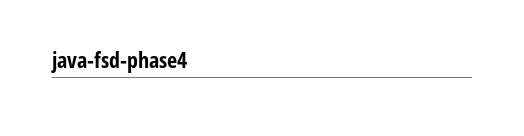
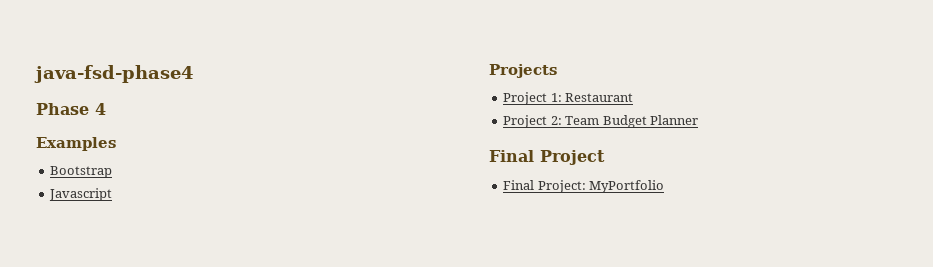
(187, 62) none -> [36,103,106,115] [36,137,116,151] [50,166,113,178] [49,188,113,201] [489,64,557,78] [503,92,634,105] [503,115,699,128] [489,150,605,165] [503,180,665,193] // Phase 4 // Examples // Bootstrap // Javascript // Projects // Project 1: Restaurant // Project 2: Team Budget Planner // Final Project // Final Project: MyPortfolio

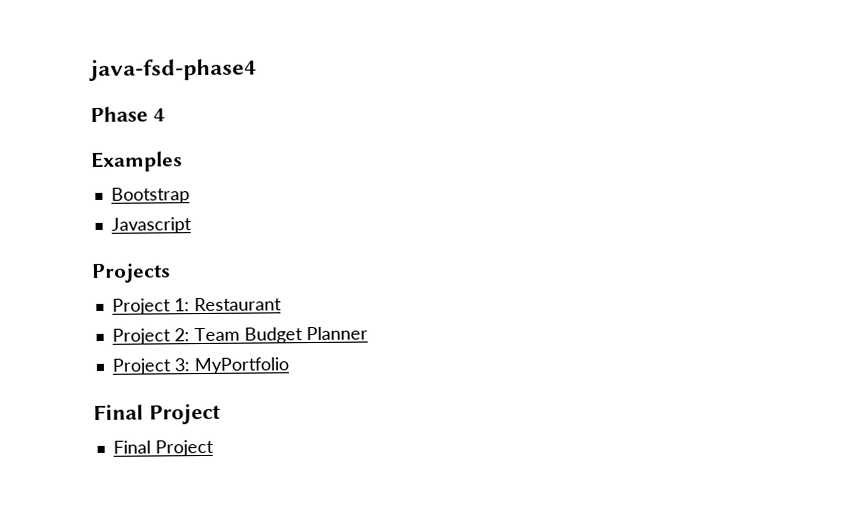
(699, 120) none -> [111,357,289,375] // Project 3: MyPortfolio
[537,180,665,193] Project: MyPortfolio -> [154,439,214,457] Project

